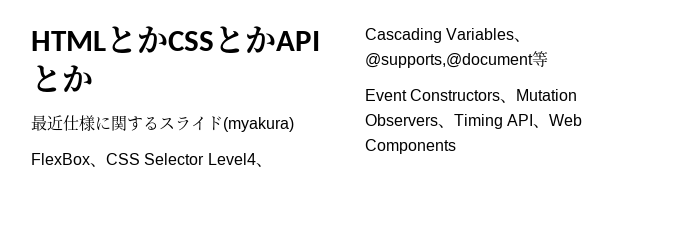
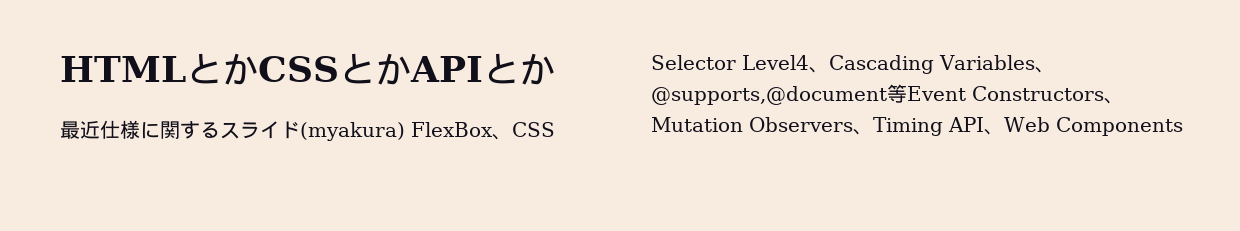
(294, 124) // -> (405, 131) none
(548, 59) // -> (907, 93) none

